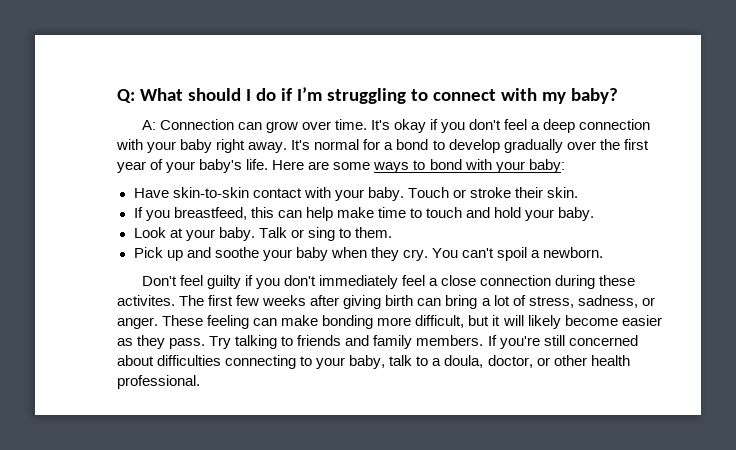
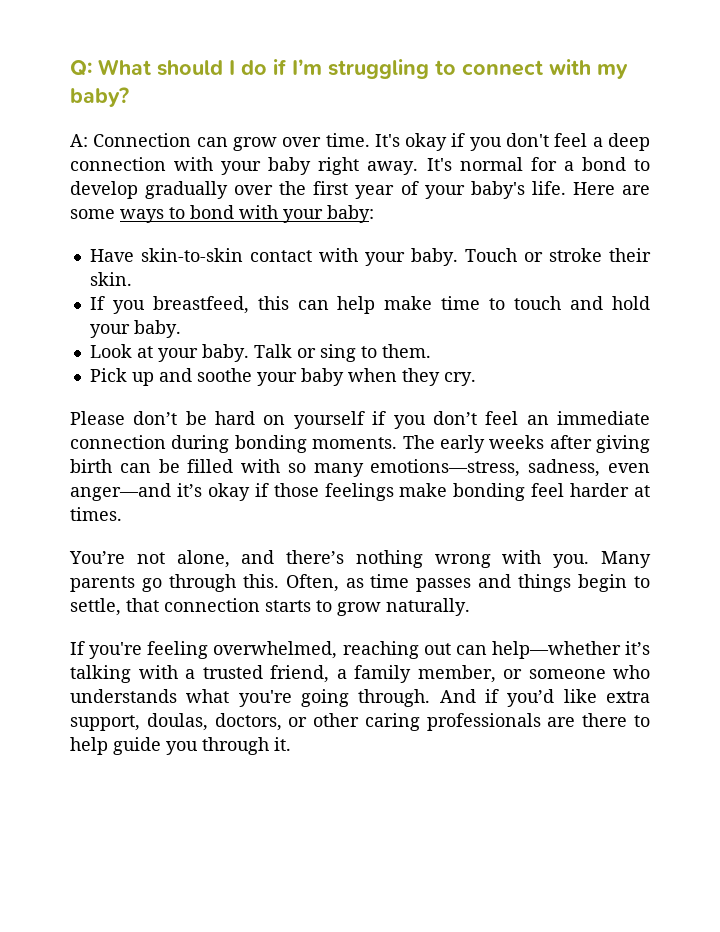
[431,247,604,261] [141,275,636,289] [117,295,260,306] You can't spoil a newborn. // Don't feel guilty if you don't immediately feel a close connection during these activites. The first few -> [70,411,651,429] [70,435,485,453] // Please don’t be hard on yourself if you don’t feel an immediate connection during bonding moments. The early
[445,295,655,309] [117,315,662,329] [117,335,638,349] [117,355,630,369] [117,375,200,389] bring a lot of stress, sadness, or anger. These feeling can make bonding more difficult, but it will likely become easier as they pass. Try talking to friends and family members. If you're still concerned about difficulties connecting to your baby, talk to a doula, doctor, or other health professional. -> [158,459,650,477] [70,483,650,501] [70,507,122,521] [69,550,651,568] [70,574,651,592] [70,598,470,616] [70,641,650,659] [70,665,650,683] [70,689,650,707] [70,713,650,731] [70,737,291,755] be filled with so many emotions—stress, sadness, even anger—and it’s okay if those feelings make bonding feel harder at times. // You’re not alone, and there’s nothing wrong with you. Many parents go through this. Often, as time passes and things begin to settle, that connection starts to grow naturally. // If you're feeling overwhelmed, reaching out can help—whether it’s talking with a trusted friend, a family member, or someone who understands what you're going through. And if you’d like extra support, doulas, doctors, or other caring professionals are there to help guide you through it.

